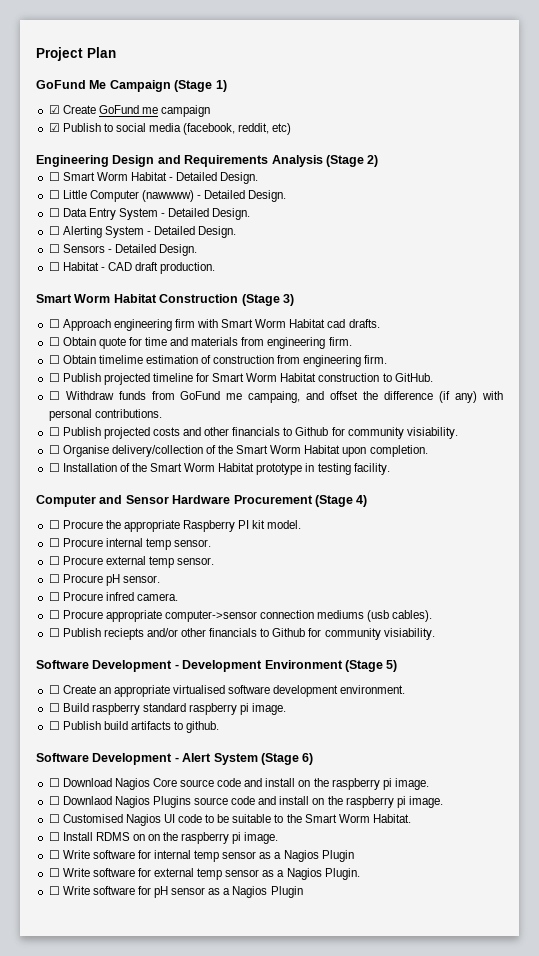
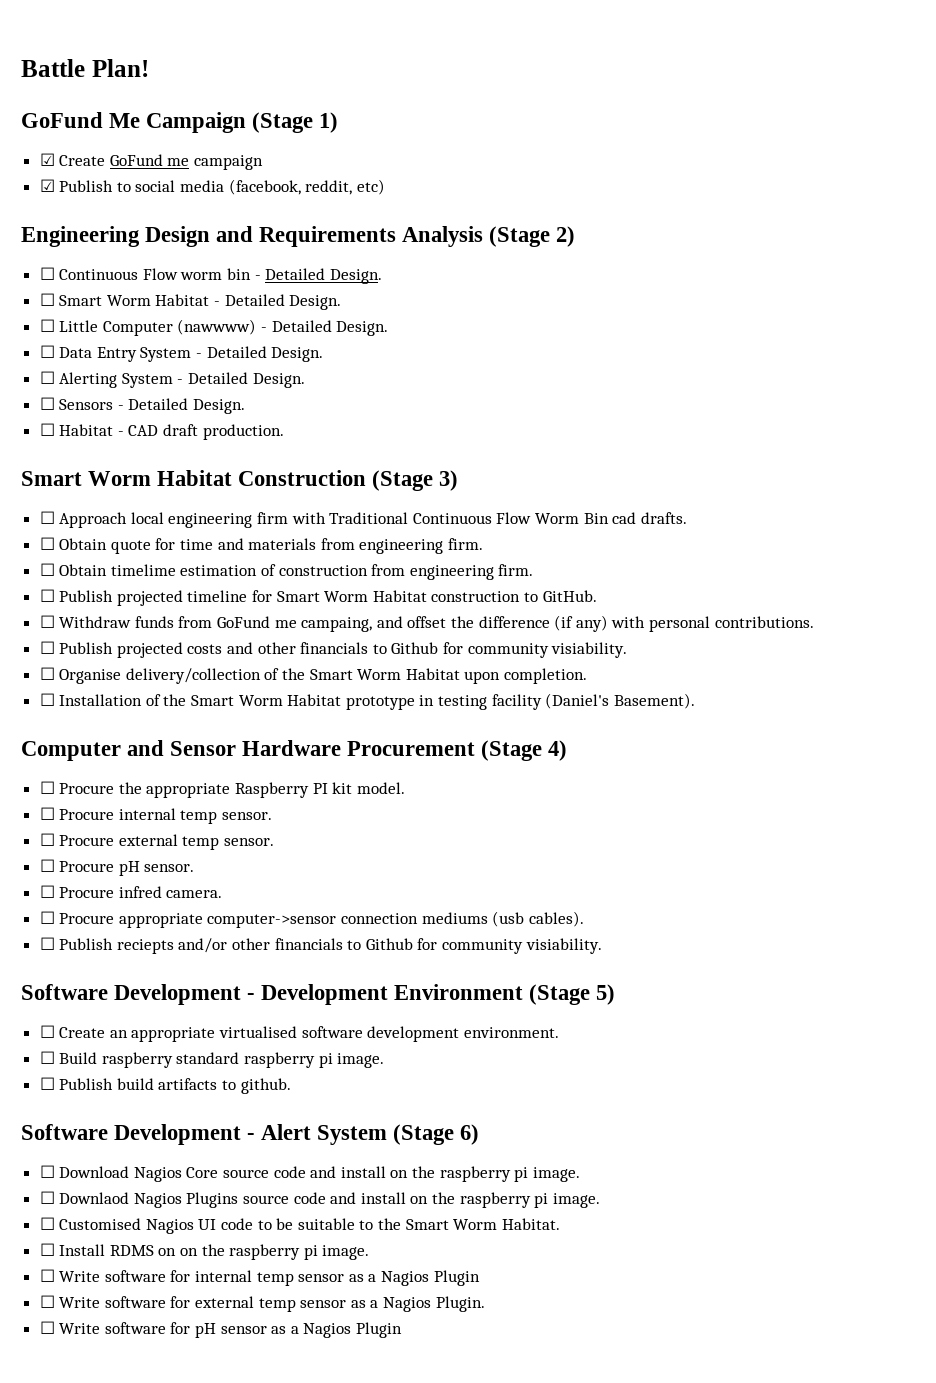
[36,47,116,61] Project Plan -> [21,59,149,77] Battle Plan!
(379, 161) none -> [39,267,382,284] // ☐ Continuous Flow worm bin - Detailed Design.
(111, 325) none -> [130,512,164,524] local
[221,319,326,328] Smart Worm Habitat -> [329,512,609,524] Traditional Continuous Flow Worm Bin
[353,463,390,475] facility. -> [491,693,695,710] facility (Daniel's Basement).

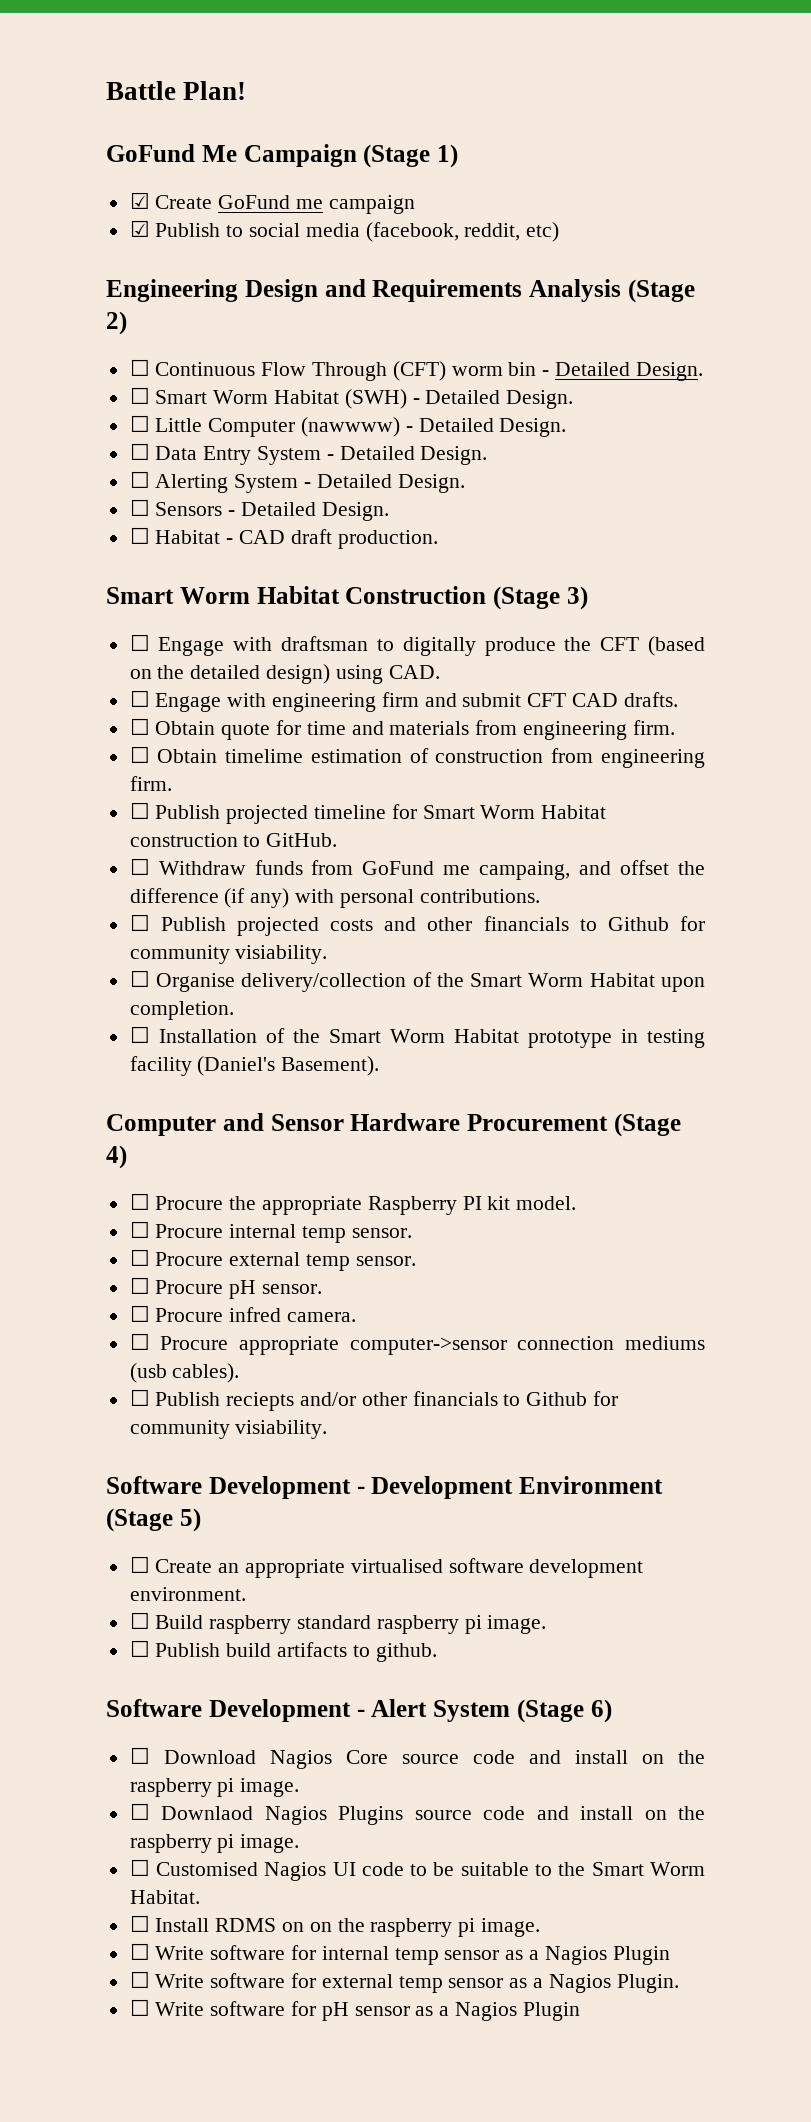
(178, 274) none -> [312,361,446,381] Through (CFT)
(210, 300) none -> [344,389,407,409] (SWH)
[59,512,637,528] Approach local engineering firm with Traditional Continuous Flow Worm Bin cad -> [158,636,706,656] [129,664,440,684] [129,690,619,712] Engage with draftsman to digitally produce the CFT (based on the detailed design) using CAD. // ☐ Engage with engineering firm and submit CFT CAD

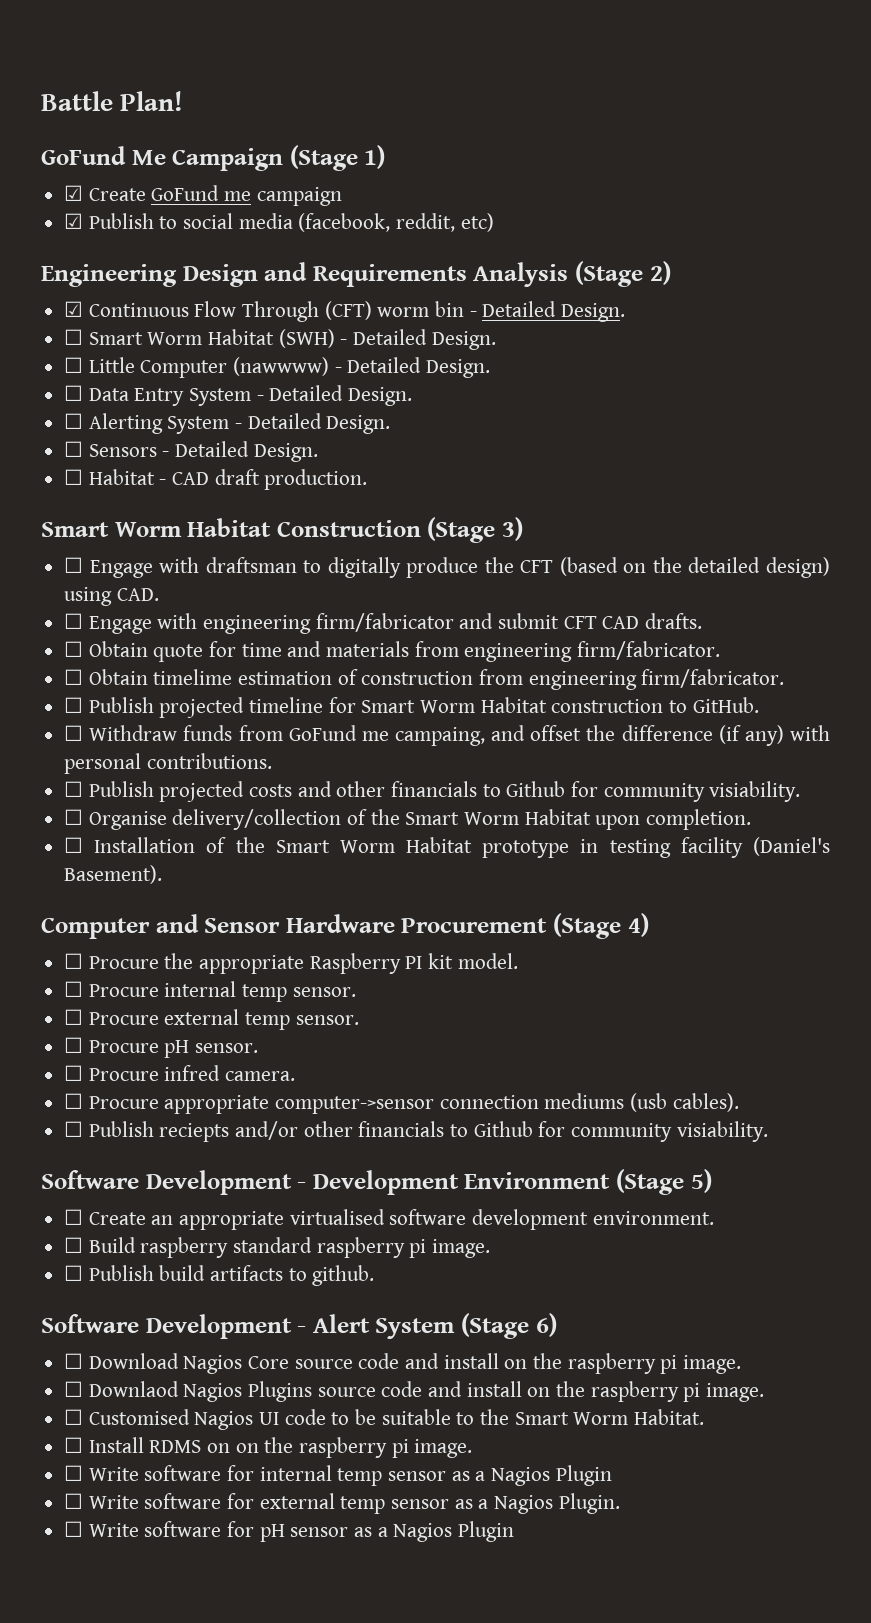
[129,359,150,376] ☐ -> [64,301,84,317] ☑
[381,692,419,707] firm -> [315,613,454,632] firm/fabricator
[632,720,675,735] firm. -> [577,641,721,660] firm/fabricator.
[129,776,172,791] firm. -> [641,669,785,688] firm/fabricator.

